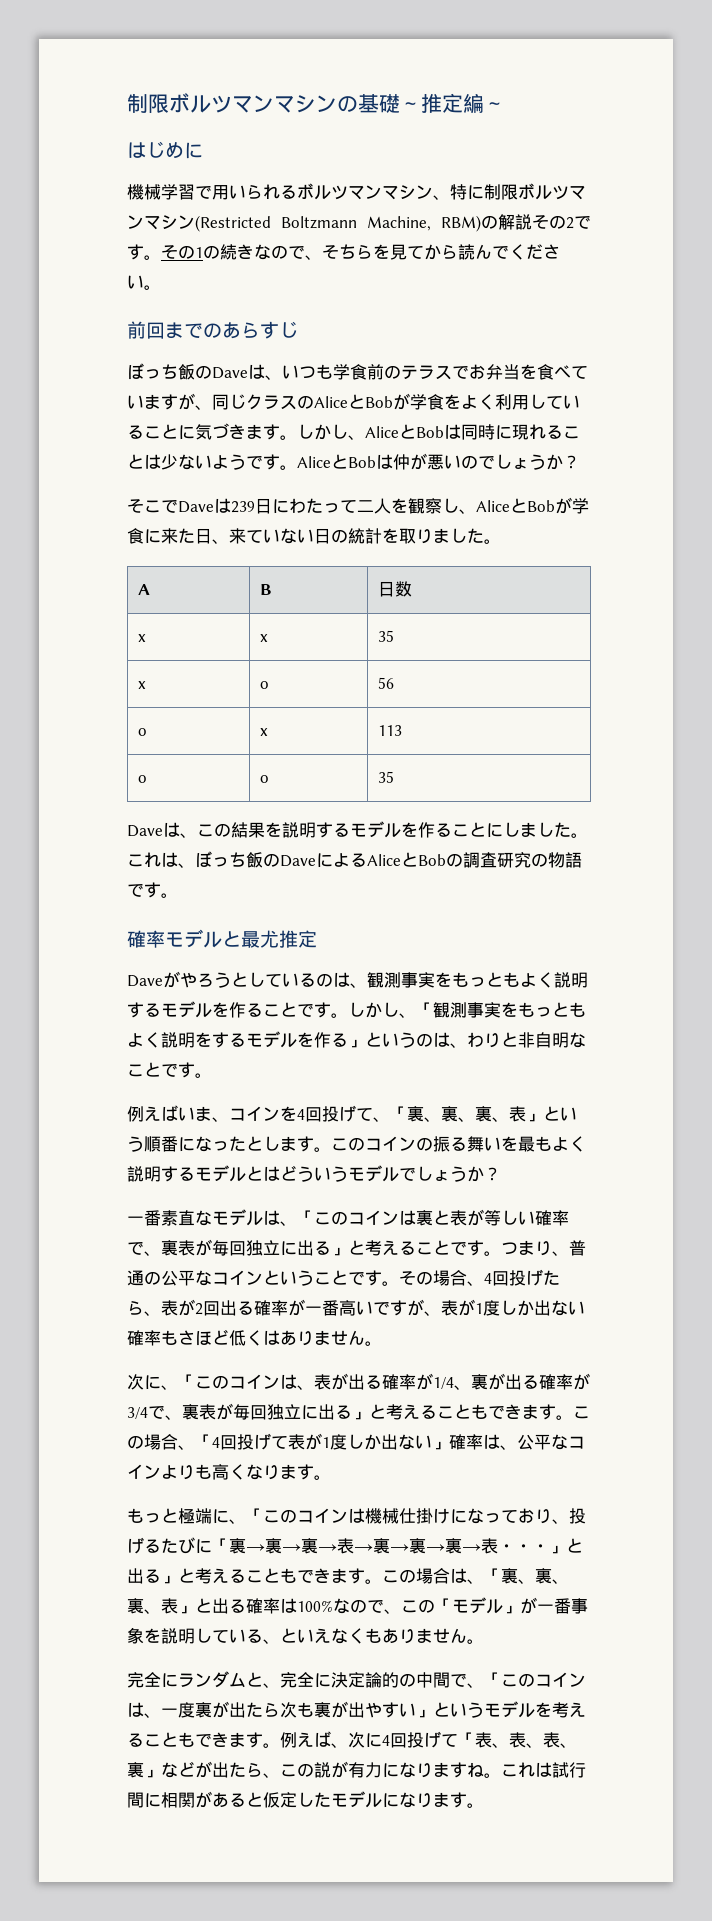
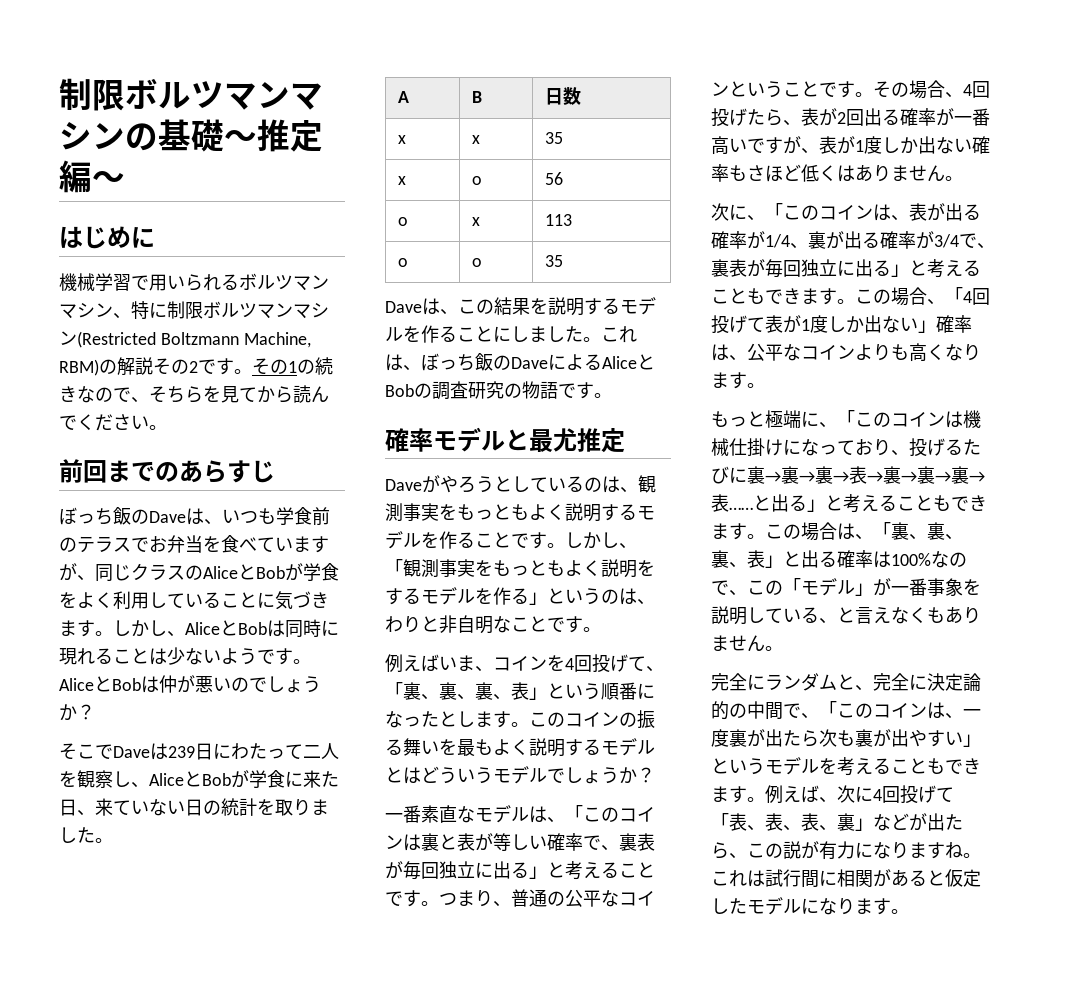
[212,1538,229,1552] 「 -> (747, 475) none
[498,1544,566,1554] ・・・」 -> [729,507,753,510] ……
[297,1629,314,1643] い -> [855,607,873,624] 言

